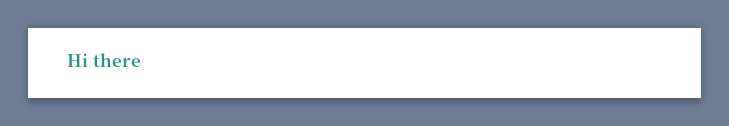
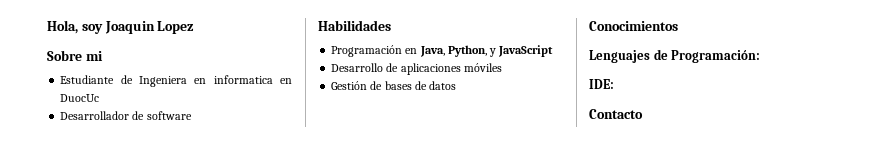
[67,53,141,67] Hi there -> [47,20,195,34] [47,50,103,61] [60,75,293,87] [60,94,100,102] [60,111,192,120] [318,20,391,31] [331,45,554,57] [331,63,502,75] [331,81,457,90] [589,21,678,31] [589,49,761,63] [589,79,614,89] [589,109,643,119] Hola, soy Joaquin Lopez // Sobre mi // Estudiante de Ingeniera en informatica en DuocUc // Desarrollador de software // Habilidades // Programación en Java, Python, y JavaScript // Desarrollo de aplicaciones móviles // Gestión de bases de datos // Conocimientos // Lenguajes de Programación: // IDE: // Contacto

